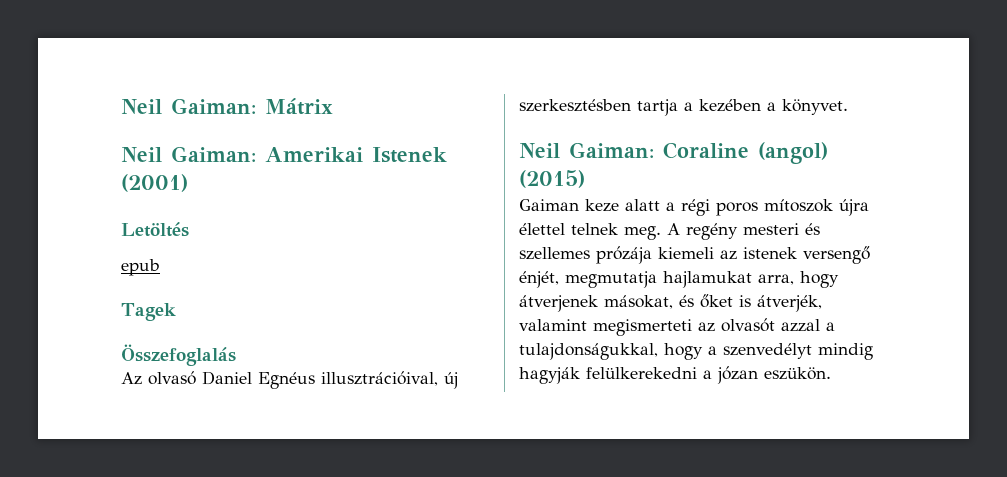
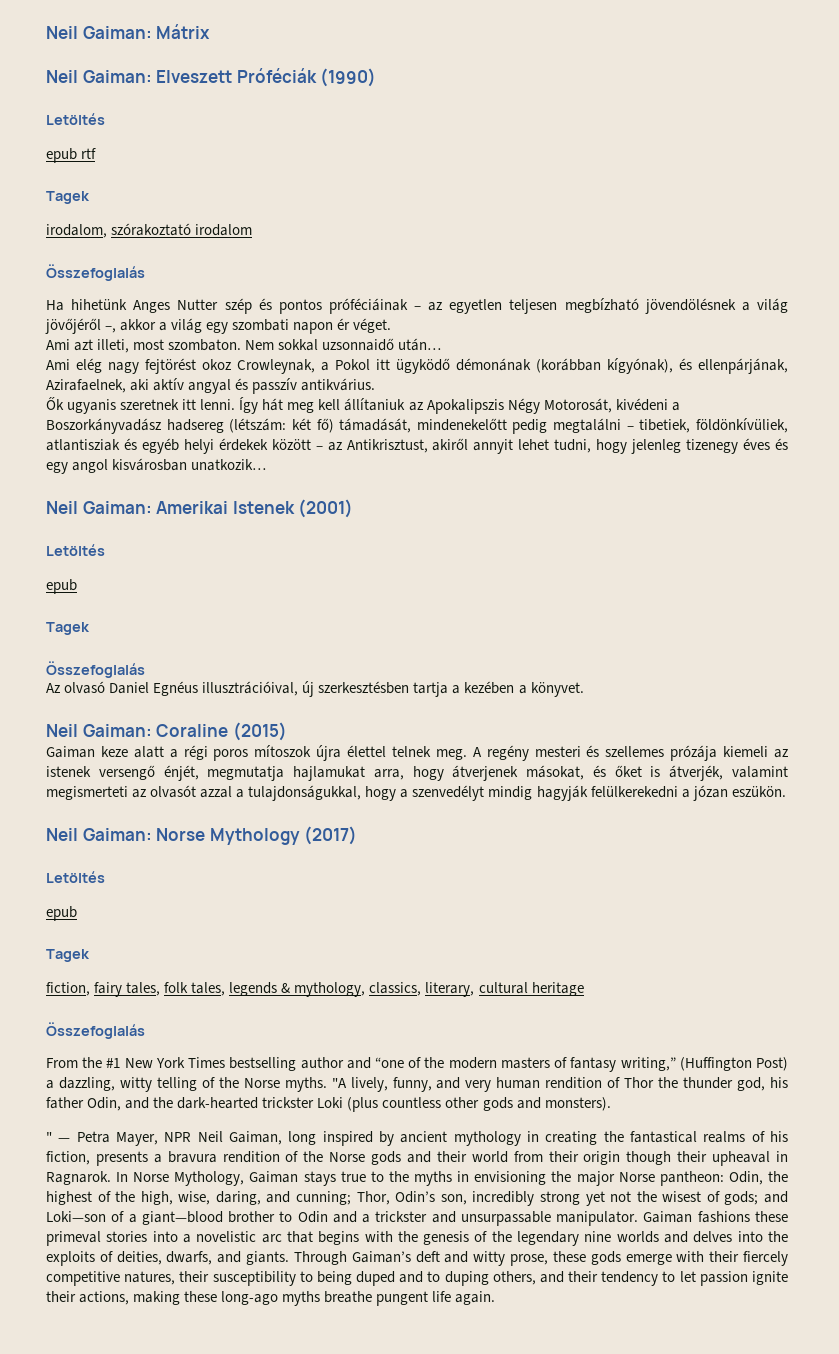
(333, 106) none -> [46,68,377,87] [46,113,105,125] [46,148,97,163] [46,191,90,204] [46,223,253,238] [46,264,145,281] [46,298,788,314] [45,318,392,334] [46,338,442,353] [46,358,788,374] [46,378,376,394] [46,397,680,414] [46,418,788,434] [46,438,789,454] [46,458,267,474] // Neil Gaiman: Elveszett Próféciák (1990) // Letöltés // epub rtf // Tagek // irodalom, szórakoztató irodalom // Összefoglalás // Ha hihetünk Anges Nutter szép és pontos próféciáinak – az egyetlen teljesen megbízható jövendölésnek a világ jövőjéről –, akkor a világ egy szombati napon ér véget. // Ami azt illeti, most szombaton. Nem sokkal uzsonnaidő után… // Ami elég nagy fejtörést okoz Crowleynak, a Pokol itt ügyködő démonának (korábban kígyónak), és ellenpárjának, Azirafaelnek, aki aktív angyal és passzív antikvárius. // Ők ugyanis szeretnek itt lenni. Így hát meg kell állítaniuk az Apokalipszis Négy Motorosát, kivédeni a Boszorkányvadász hadsereg (létszám: két fő) támadását, mindenekelőtt pedig megtalálni – tibetiek, földönkívüliek, atlantisziak és egyéb helyi érdekek között – az Antikrisztust, akiről annyit lehet tudni, hogy jelenleg tizenegy éves és egy angol kisvárosban unatkozik…
[758,142,828,164] (angol) -> (229, 730) none
(831, 373) none -> [46,826,358,845] [46,871,105,883] [46,906,77,921] [46,949,90,962] [46,982,584,997] [46,1022,145,1039] [46,1057,788,1072] [46,1077,789,1092] [46,1097,611,1112] [46,1131,789,1146] [46,1151,789,1166] [46,1171,789,1186] [46,1191,788,1206] [46,1211,788,1226] [46,1231,788,1246] [46,1251,789,1266] [46,1271,788,1286] [46,1291,496,1306] // Neil Gaiman: Norse Mythology (2017) // Letöltés // epub // Tagek // fiction, fairy tales, folk tales, legends & mythology, classics, literary, cultural heritage // Összefoglalás // From the #1 New York Times bestselling author and “one of the modern masters of fantasy writing,” (Huffington Post) a dazzling, witty telling of the Norse myths. "A lively, funny, and very human rendition of Thor the thunder god, his father Odin, and the dark-hearted trickster Loki (plus countless other gods and monsters). // " — Petra Mayer, NPR Neil Gaiman, long inspired by ancient mythology in creating the fantastical realms of his fiction, presents a bravura rendition of the Norse gods and their world from their origin though their upheaval in Ragnarok. In Norse Mythology, Gaiman stays true to the myths in envisioning the major Norse pantheon: Odin, the highest of the high, wise, daring, and cunning; Thor, Odin’s son, incredibly strong yet not the wisest of gods; and Loki—son of a giant—blood brother to Odin and a trickster and unsurpassable manipulator. Gaiman fashions these primeval stories into a novelistic arc that begins with the genesis of the legendary nine worlds and delves into the exploits of deities, dwarfs, and giants. Through Gaiman’s deft and witty prose, these gods emerge with their fiercely competitive natures, their susceptibility to being duped and to duping others, and their tendency to let passion ignite their actions, making these long-ago myths breathe pungent life again.

